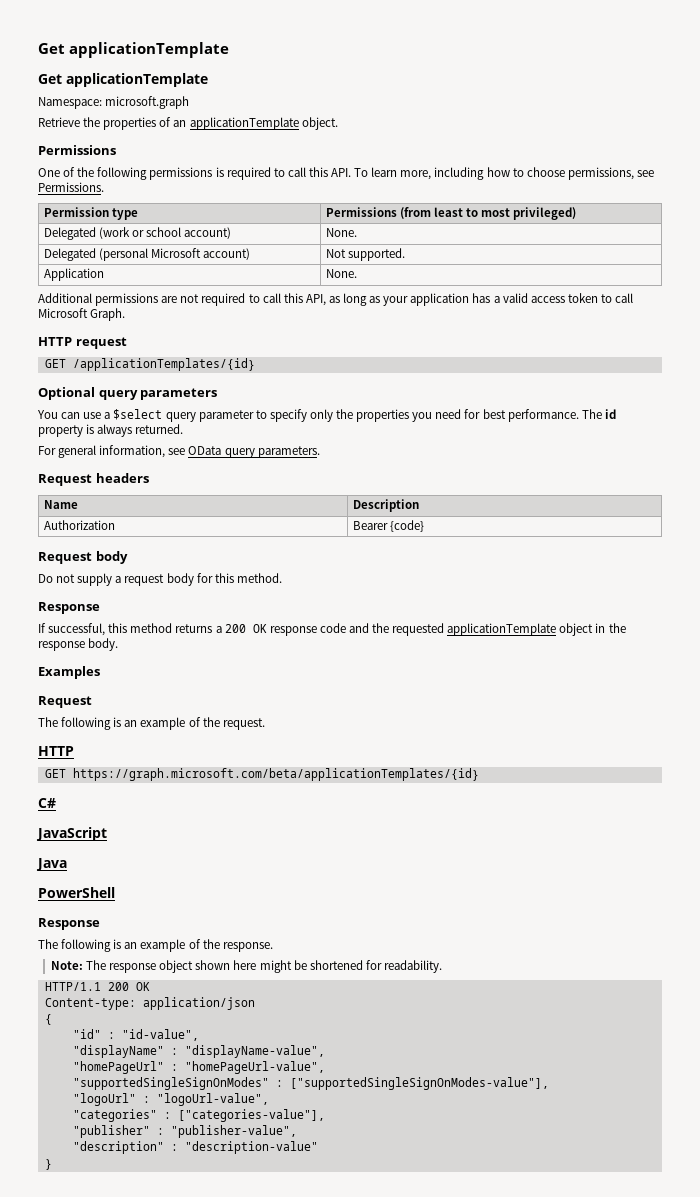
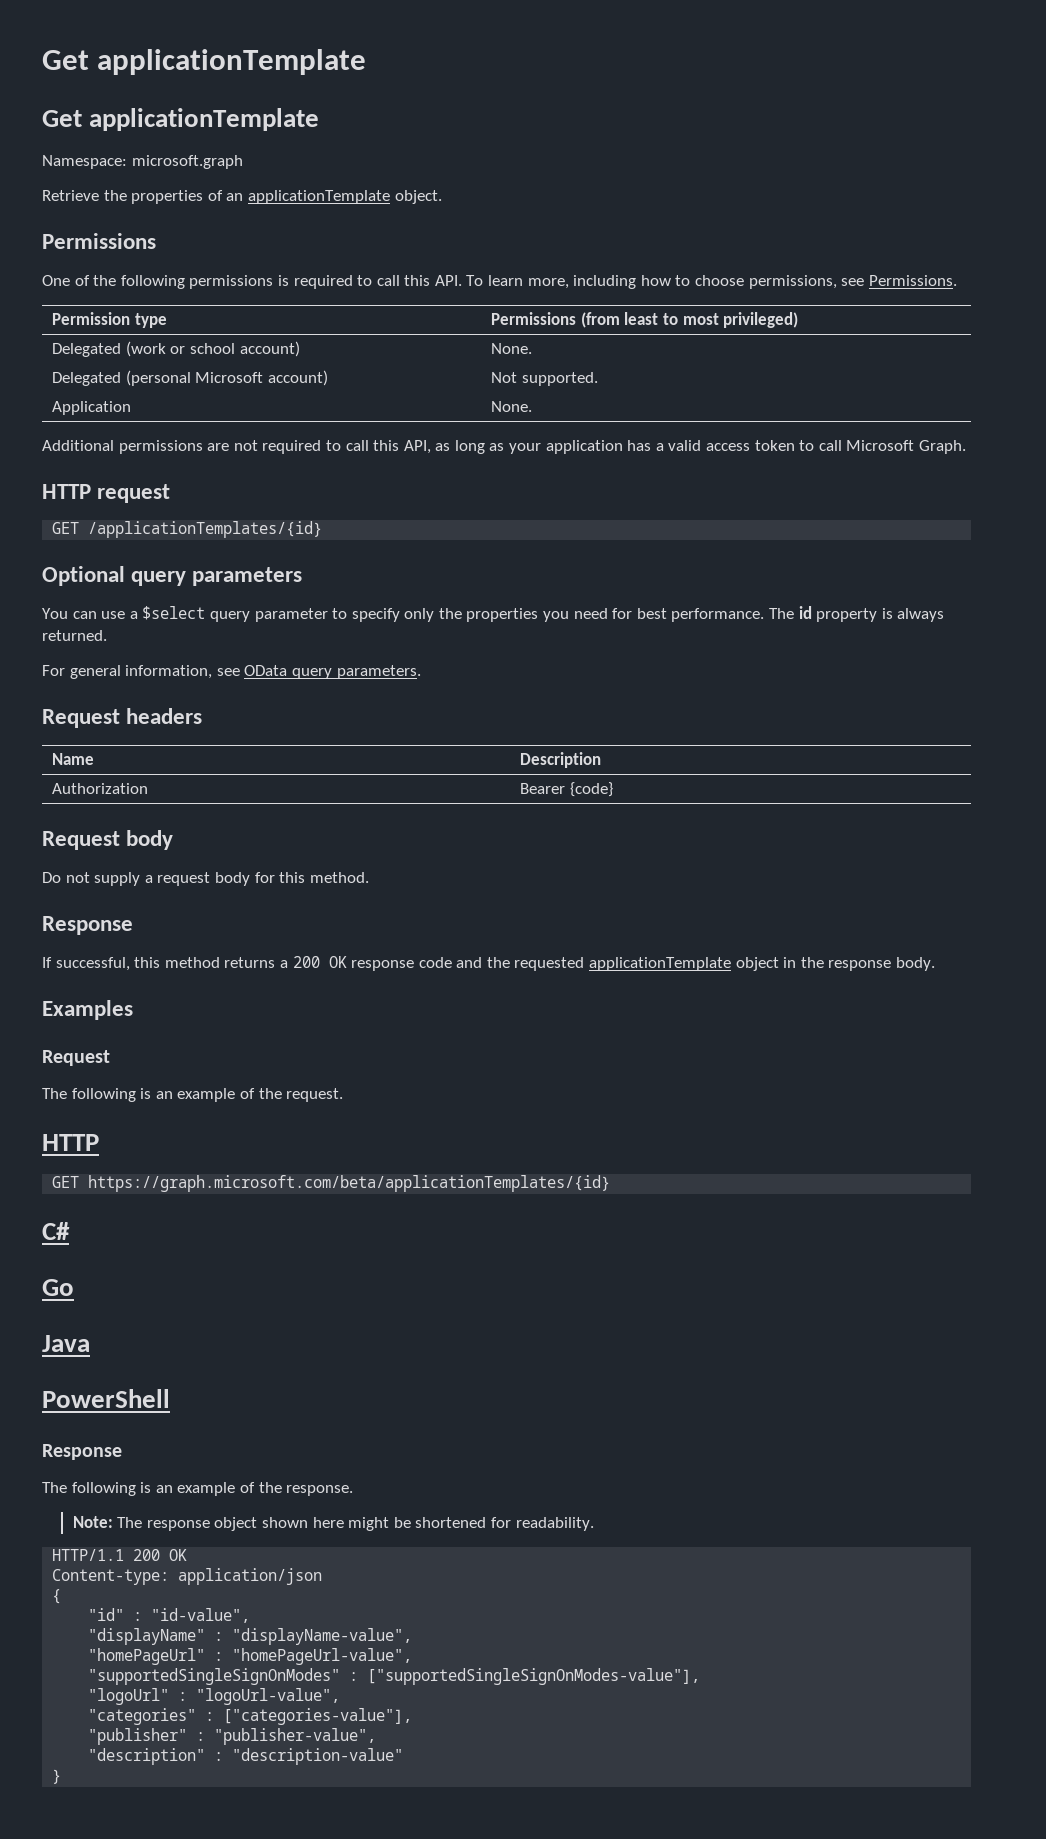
[36,827,107,841] JavaScript -> [42,1279,74,1296] Go

